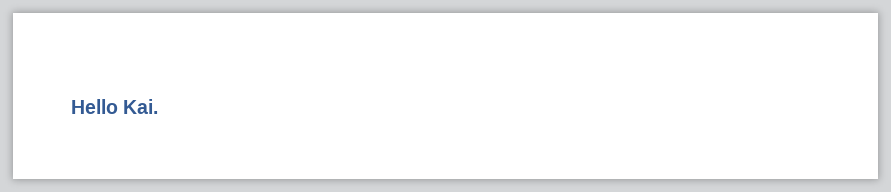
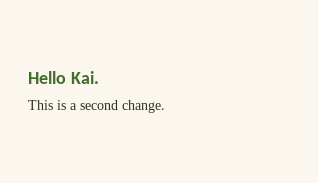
(159, 106) none -> [28,100,165,113] // This is a second change.

